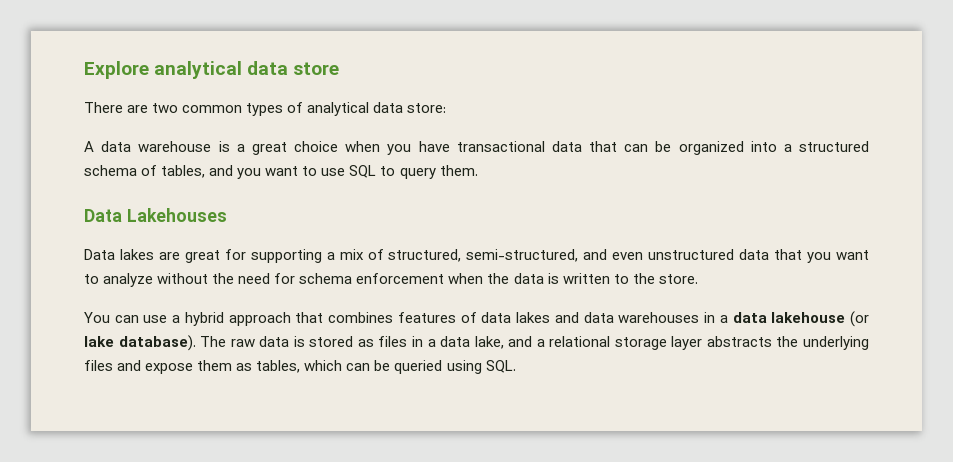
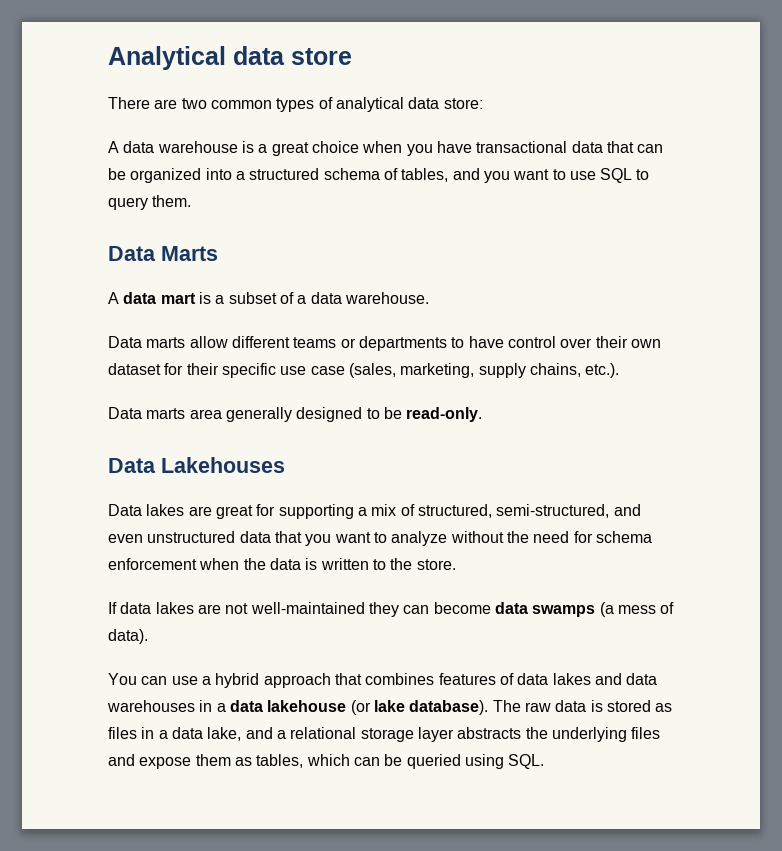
[84,61,243,79] Explore analytical -> [108,46,226,70] Analytical
(478, 170) none -> [108,246,218,261] [108,292,429,304] [108,336,661,351] [108,363,620,378] [108,407,483,422] // Data Marts // A data mart is a subset of a data warehouse. // Data marts allow different teams or departments to have control over their own dataset for their specific use case (sales, marketing, supply chains, etc.). // Data marts area generally designed to be read-only.
(698, 279) none -> [108,602,675,617] [108,629,148,644] // If data lakes are not well-maintained they can become data swamps (a mess of data).

